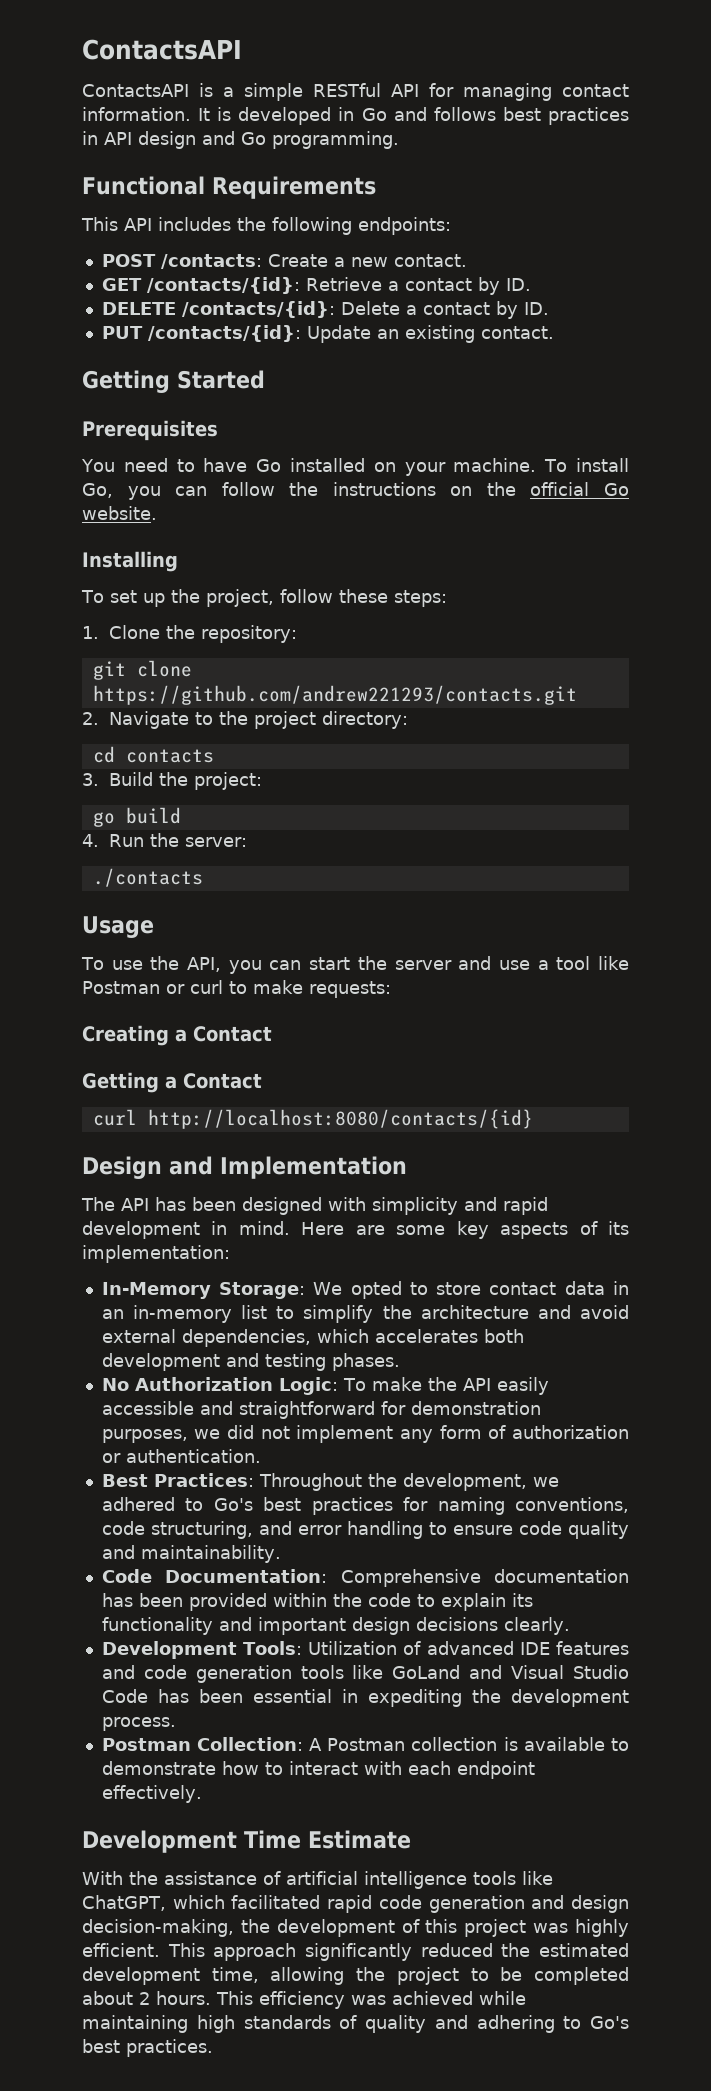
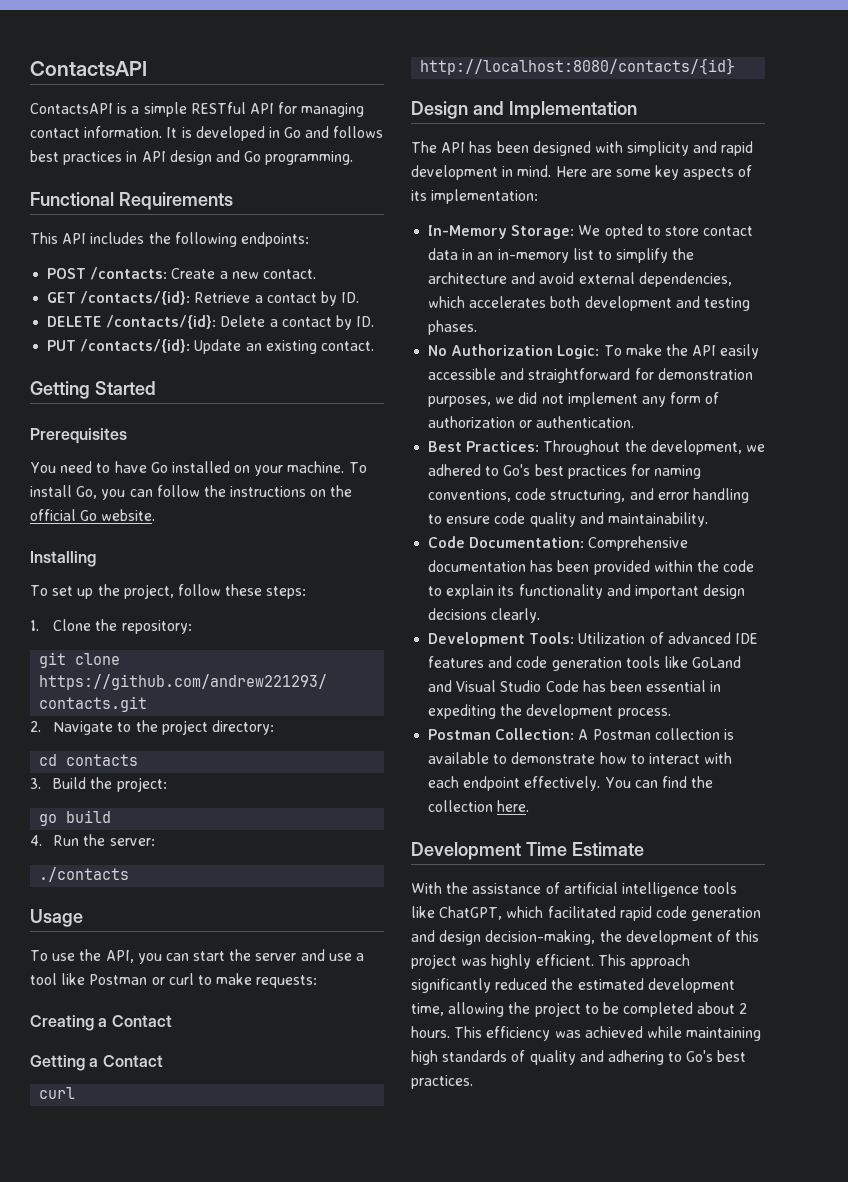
(202, 1794) none -> [604,776,714,788] [428,800,530,812] You can find the collection here.

